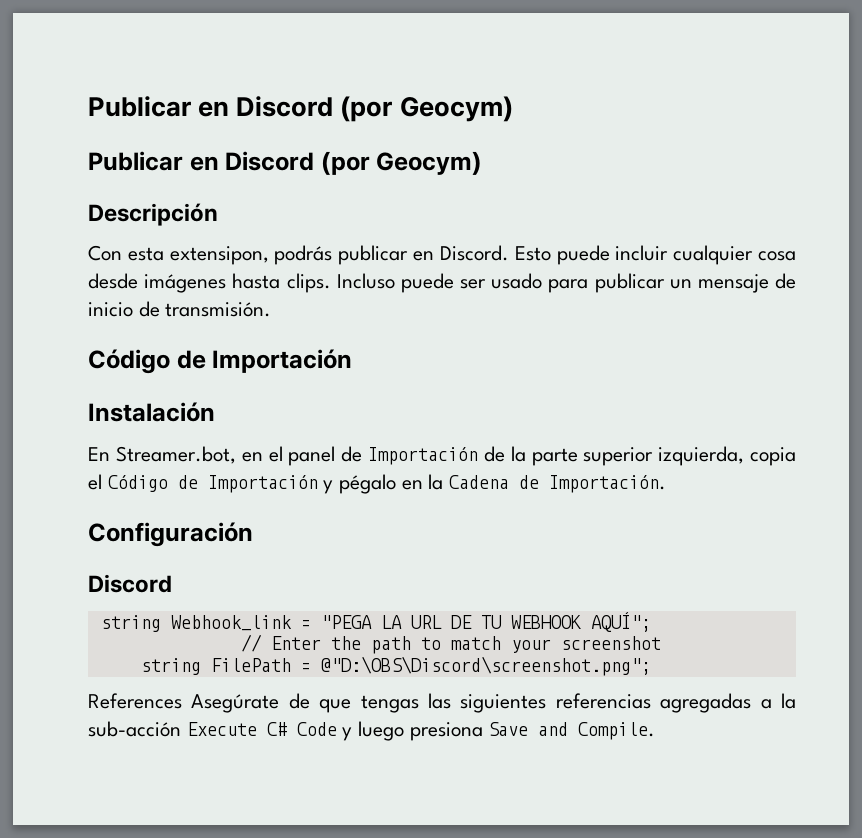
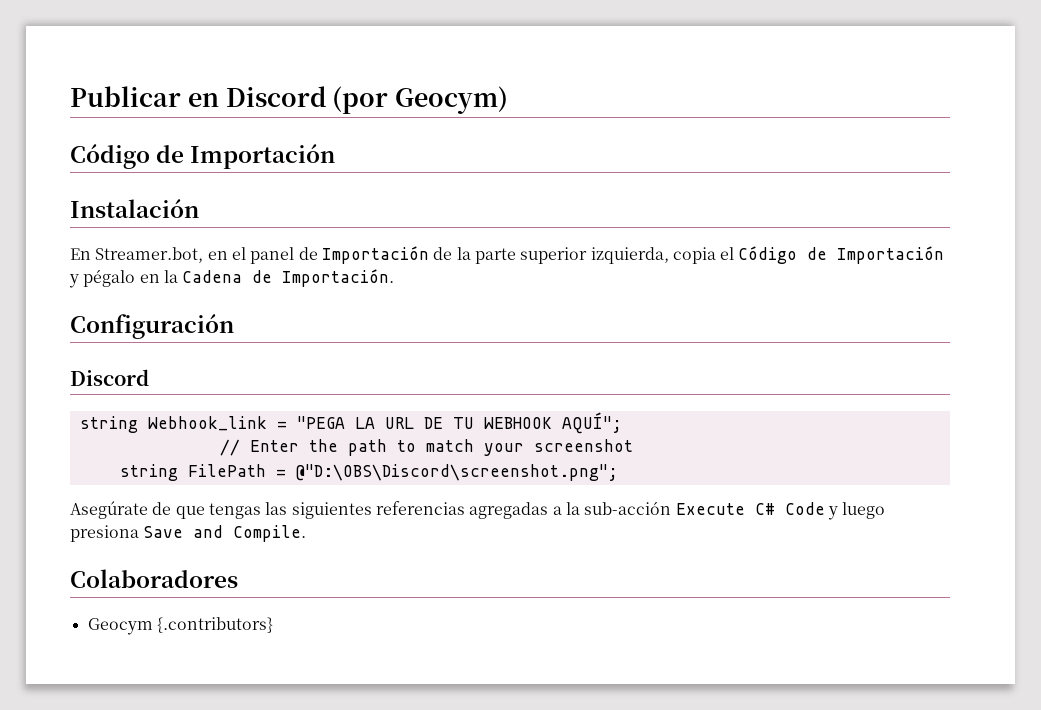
[88,96,513,122] [88,151,483,175] [88,203,218,226] [88,245,797,265] [88,273,796,293] [88,301,272,317] Publicar en Discord (por Geocym) // Publicar en Discord (por Geocym) // Descripción // Con esta extensipon, podrás publicar en Discord. Esto puede incluir cualquier cosa desde imágenes hasta clips. Incluso puede ser usado para publicar un mensaje de inicio de transmisión. -> [70,86,508,114] Publicar en Discord (por Geocym)
[88,693,182,709] References -> (618, 472) none
(656, 731) none -> [70,569,238,588] [87,617,273,635] // Colaboradores // Geocym {.contributors}

